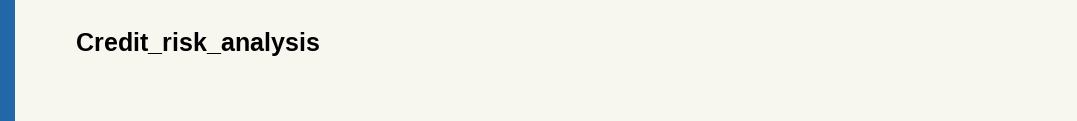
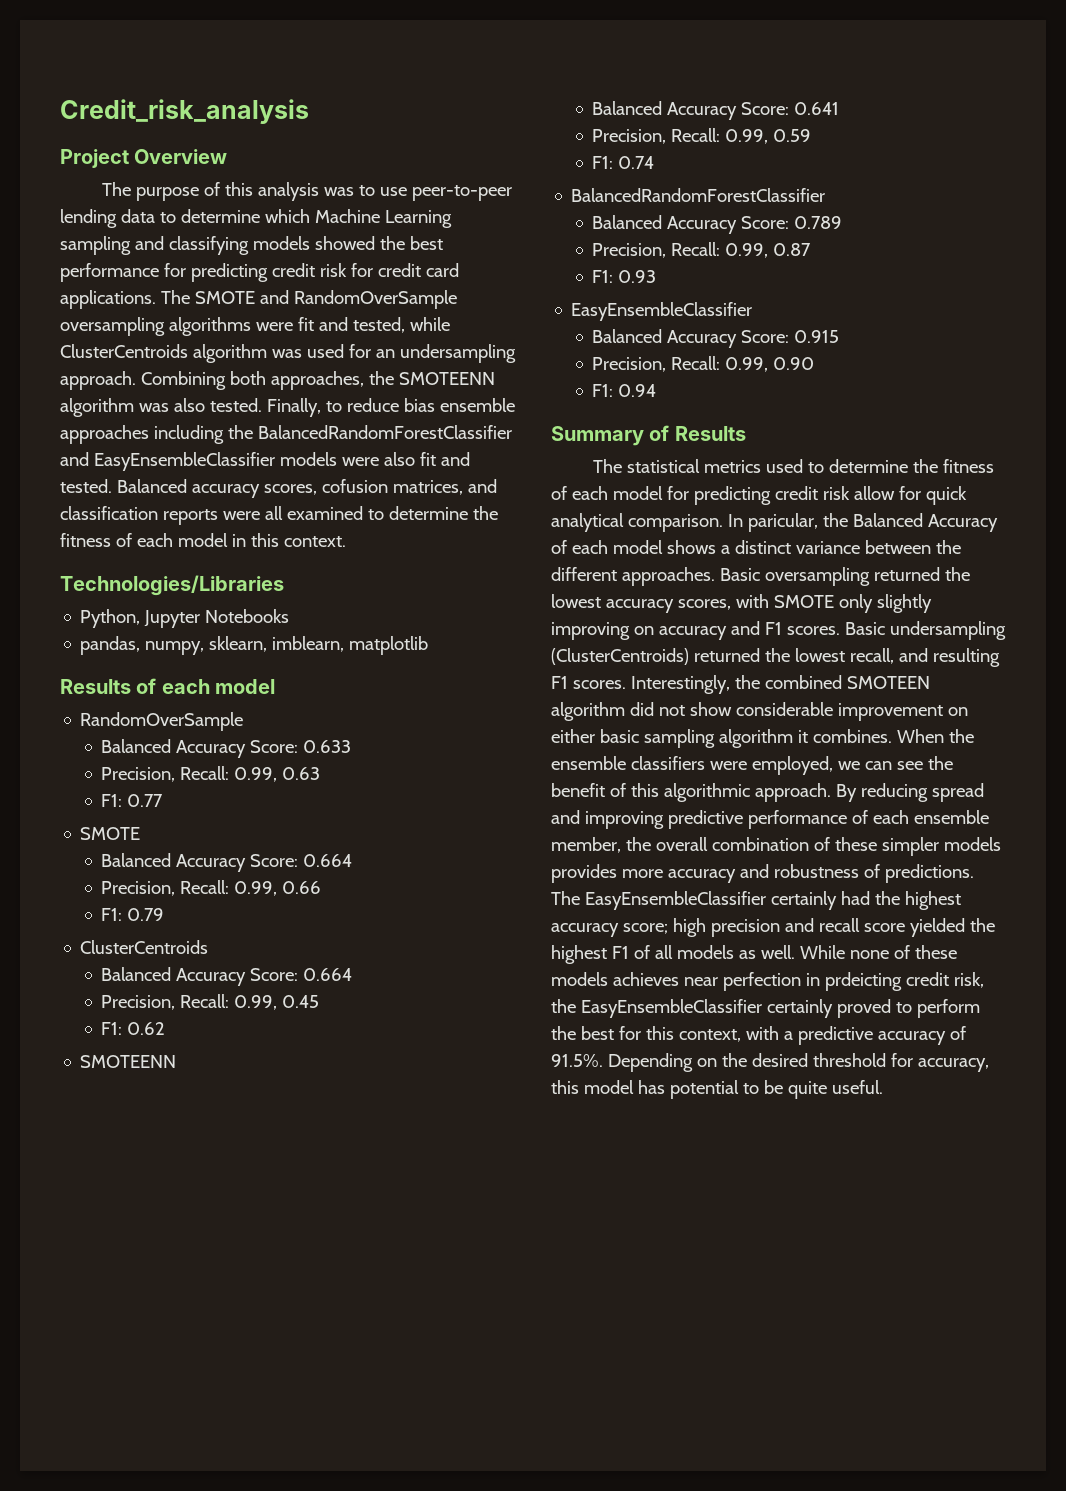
(320, 44) none -> [60,149,228,168] [101,182,512,201] [60,209,452,228] [60,236,443,255] [60,263,459,282] [60,290,457,309] [60,317,450,336] [60,344,516,363] [60,371,495,390] [60,398,515,417] [60,425,512,444] [60,452,470,471] [60,479,497,498] [60,506,498,525] [60,533,346,547] [60,575,284,596] [80,609,290,628] [80,636,429,655] [60,678,276,694] [80,712,244,731] [101,739,352,758] [101,766,321,782] [101,794,164,807] [80,827,141,840] [101,853,353,872] [101,880,322,896] [101,908,165,921] [80,940,209,954] [101,967,353,986] [101,994,320,1010] [101,1022,166,1035] [80,1055,177,1068] [592,101,840,120] [592,128,812,144] [592,156,655,169] [571,188,826,202] [592,215,843,234] [592,242,812,258] [592,270,657,283] [571,302,753,321] [592,329,840,348] [592,356,815,372] [592,384,657,397] [551,425,746,446] [592,459,994,473] [551,486,967,505] [551,513,998,532] [551,540,961,554] [551,567,970,586] [551,594,932,613] [551,621,1006,640] [551,648,1000,667] [551,675,930,694] [551,702,968,721] [551,729,974,748] [551,756,953,775] [551,783,984,802] [551,810,989,829] [551,837,1001,856] [551,864,974,883] [551,891,961,910] [551,918,995,937] [551,945,957,964] [551,972,984,991] [551,999,980,1018] [551,1026,966,1045] [551,1053,989,1072] [551,1080,883,1099] // Project Overview // The purpose of this analysis was to use peer-to-peer lending data to determine which Machine Learning sampling and classifying models showed the best performance for predicting credit risk for credit card applications. The SMOTE and RandomOverSample oversampling algorithms were fit and tested, while ClusterCentroids algorithm was used for an undersampling approach. Combining both approaches, the SMOTEENN algorithm was also tested. Finally, to reduce bias ensemble approaches including the BalancedRandomForestClassifier and EasyEnsembleClassifier models were also fit and tested. Balanced accuracy scores, cofusion matrices, and classification reports were all examined to determine the fitness of each model in this context. // Technologies/Libraries // Python, Jupyter Notebooks // pandas, numpy, sklearn, imblearn, matplotlib // Results of each model // RandomOverSample // Balanced Accuracy Score: 0.633 // Precision, Recall: 0.99, 0.63 // F1: 0.77 // SMOTE // Balanced Accuracy Score: 0.664 // Precision, Recall: 0.99, 0.66 // F1: 0.79 // ClusterCentroids // Balanced Accuracy Score: 0.664 // Precision, Recall: 0.99, 0.45 // F1: 0.62 // SMOTEENN // Balanced Accuracy Score: 0.641 // Precision, Recall: 0.99, 0.59 // F1: 0.74 // BalancedRandomForestClassifier // Balanced Accuracy Score: 0.789 // Precision, Recall: 0.99, 0.87 // F1: 0.93 // EasyEnsembleClassifier // Balanced Accuracy Score: 0.915 // Precision, Recall: 0.99, 0.90 // F1: 0.94 // Summary of Results // The statistical metrics used to determine the fitness of each model for predicting credit risk allow for quick analytical comparison. In paricular, the Balanced Accuracy of each model shows a distinct variance between the different approaches. Basic oversampling returned the lowest accuracy scores, with SMOTE only slightly improving on accuracy and F1 scores. Basic undersampling (ClusterCentroids) returned the lowest recall, and resulting F1 scores. Interestingly, the combined SMOTEEN algorithm did not show considerable improvement on either basic sampling algorithm it combines. When the ensemble classifiers were employed, we can see the benefit of this algorithmic approach. By reducing spread and improving predictive performance of each ensemble member, the overall combination of these simpler models provides more accuracy and robustness of predictions. The EasyEnsembleClassifier certainly had the highest accuracy score; high precision and recall score yielded the highest F1 of all models as well. While none of these models achieves near perfection in prdeicting credit risk, the EasyEnsembleClassifier certainly proved to perform the best for this context, with a predictive accuracy of 91.5%. Depending on the desired threshold for accuracy, this model has potential to be quite useful.

